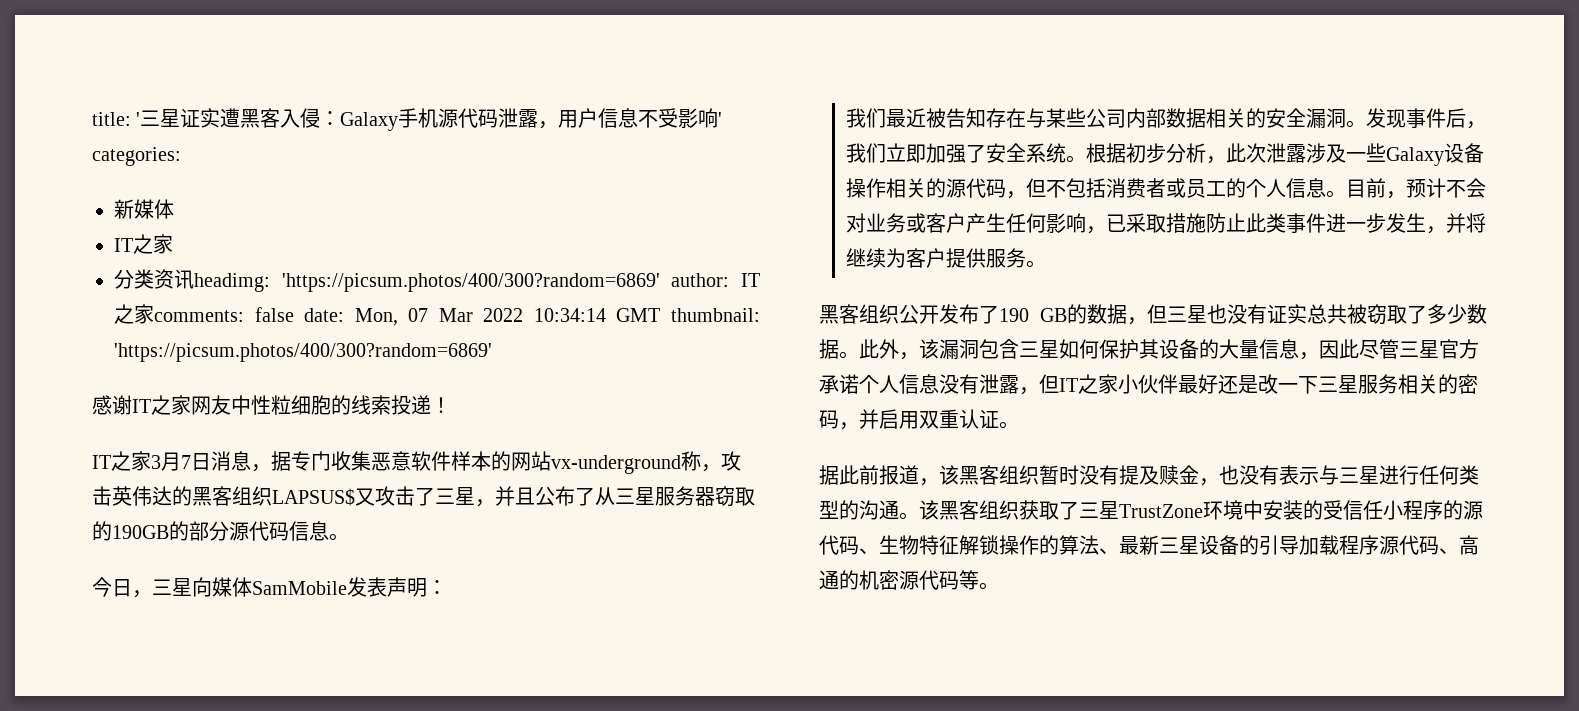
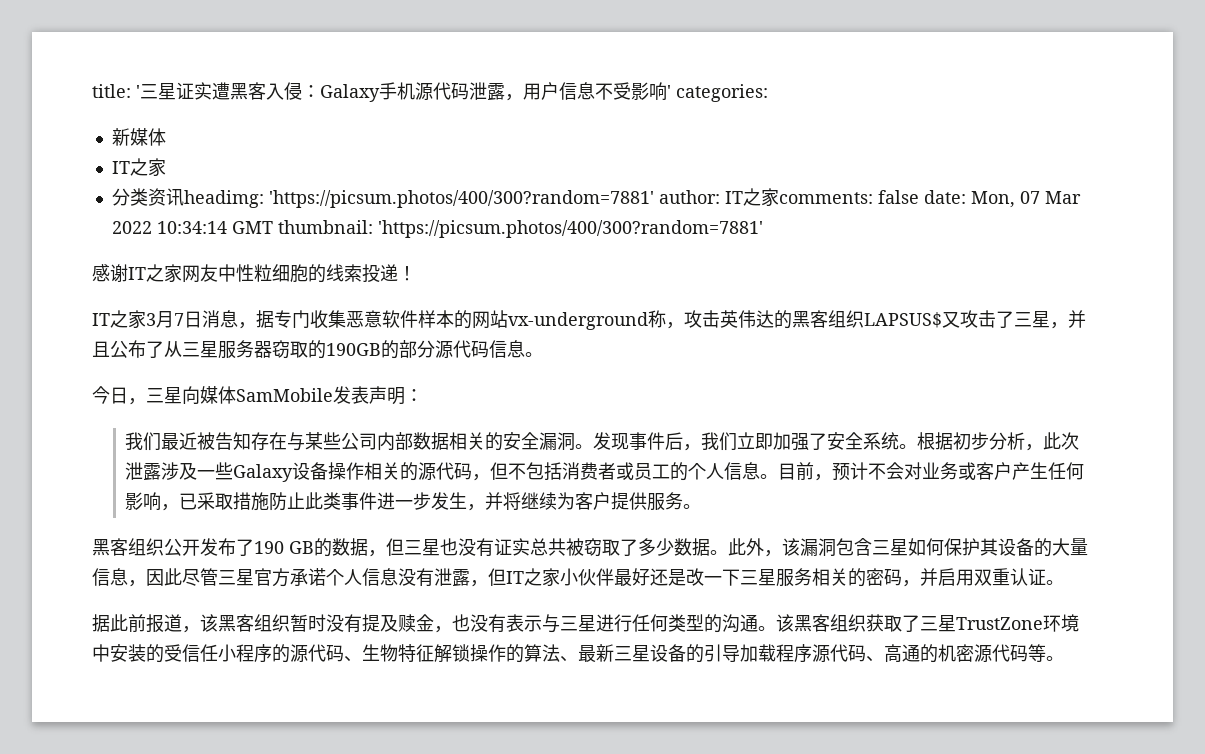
[281,273,660,292] 'https://picsum.photos/400/300?random=6869' -> [268,190,654,208] 'https://picsum.photos/400/300?random=7881'
[114,343,492,362] 'https://picsum.photos/400/300?random=6869' -> [377,220,763,238] 'https://picsum.photos/400/300?random=7881'

